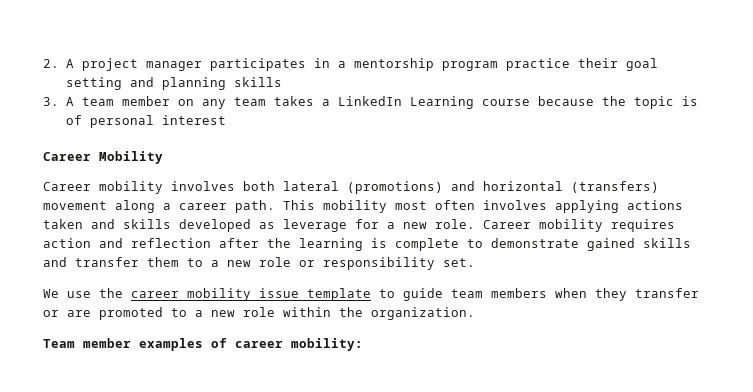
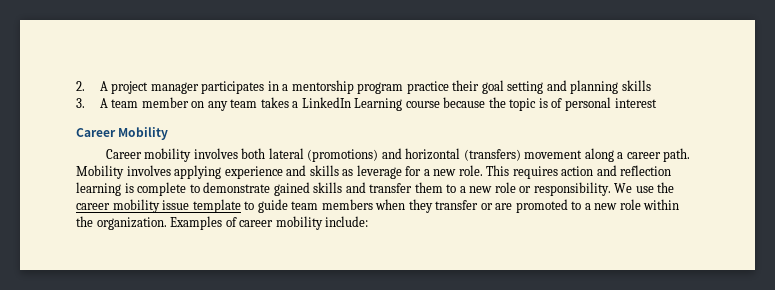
[283,200,683,213] [43,219,83,229] This mobility most often involves applying actions taken -> [76,165,283,179] Mobility involves applying experience
[179,219,251,232] developed -> (339, 170) none
[483,219,603,232] Career mobility -> [486,165,510,176] This
[219,238,291,248] after the -> (672, 170) none
[323,257,475,270] responsibility set. // -> [533,182,611,196] responsibility.
[43,338,363,351] // Team member examples of career mobility: -> [170,216,369,230] Examples of career mobility include:

